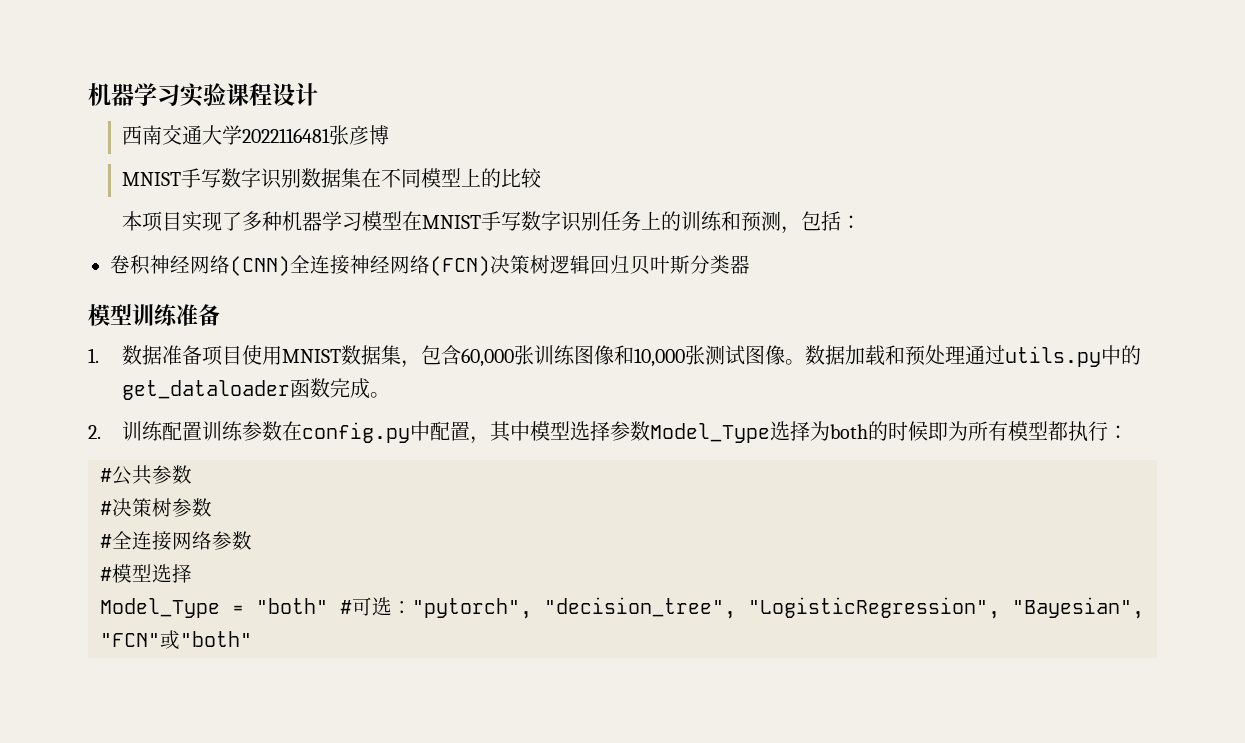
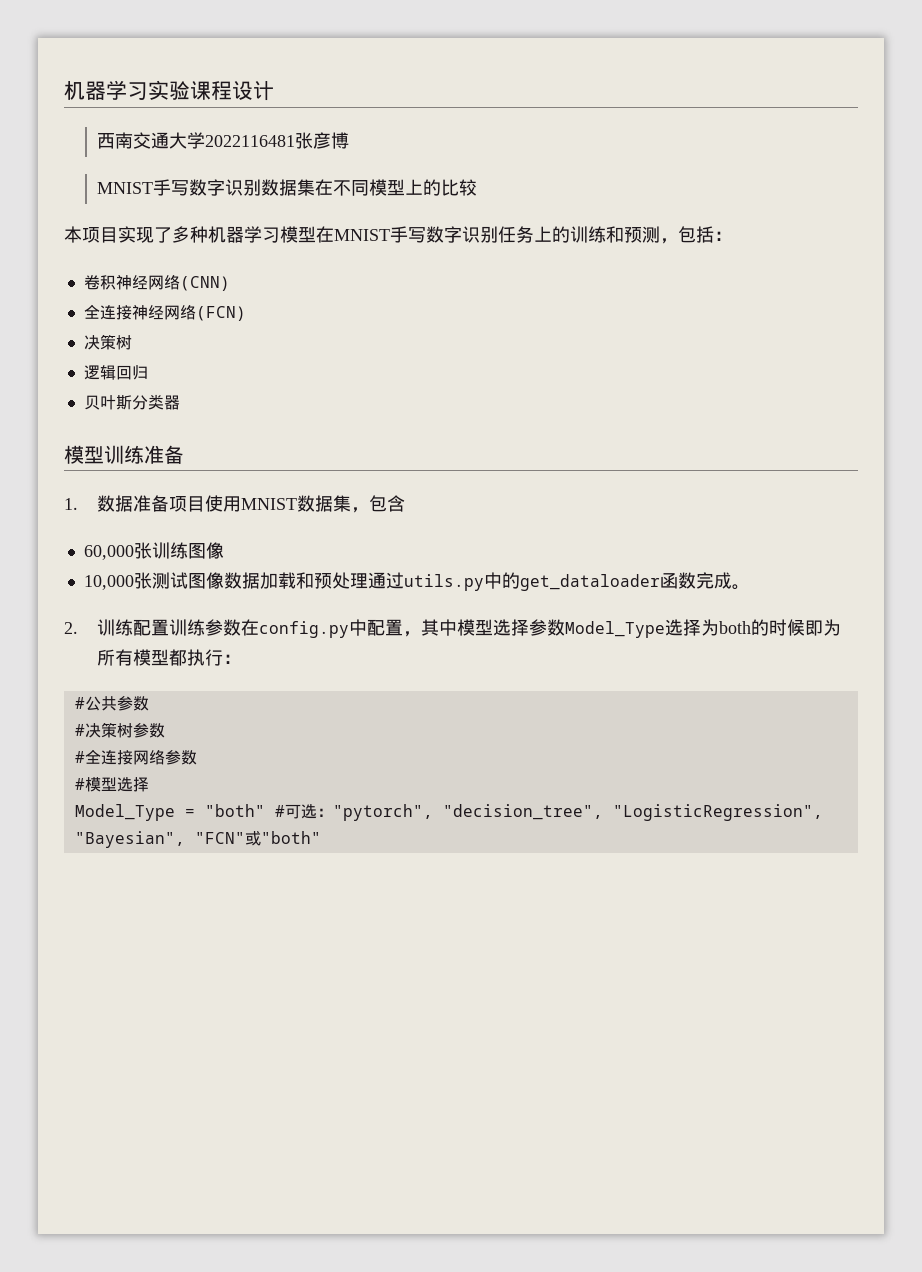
(290, 266) none -> (230, 283) //
[490,255,550,274] 决策树 -> [83,334,132,350] // 决策树 //
(630, 264) none -> (148, 372) //
(462, 355) none -> (406, 503) //
[614,345,635,365] 和 -> (224, 550) //
[785,359,806,365] 。 -> (224, 580) none

